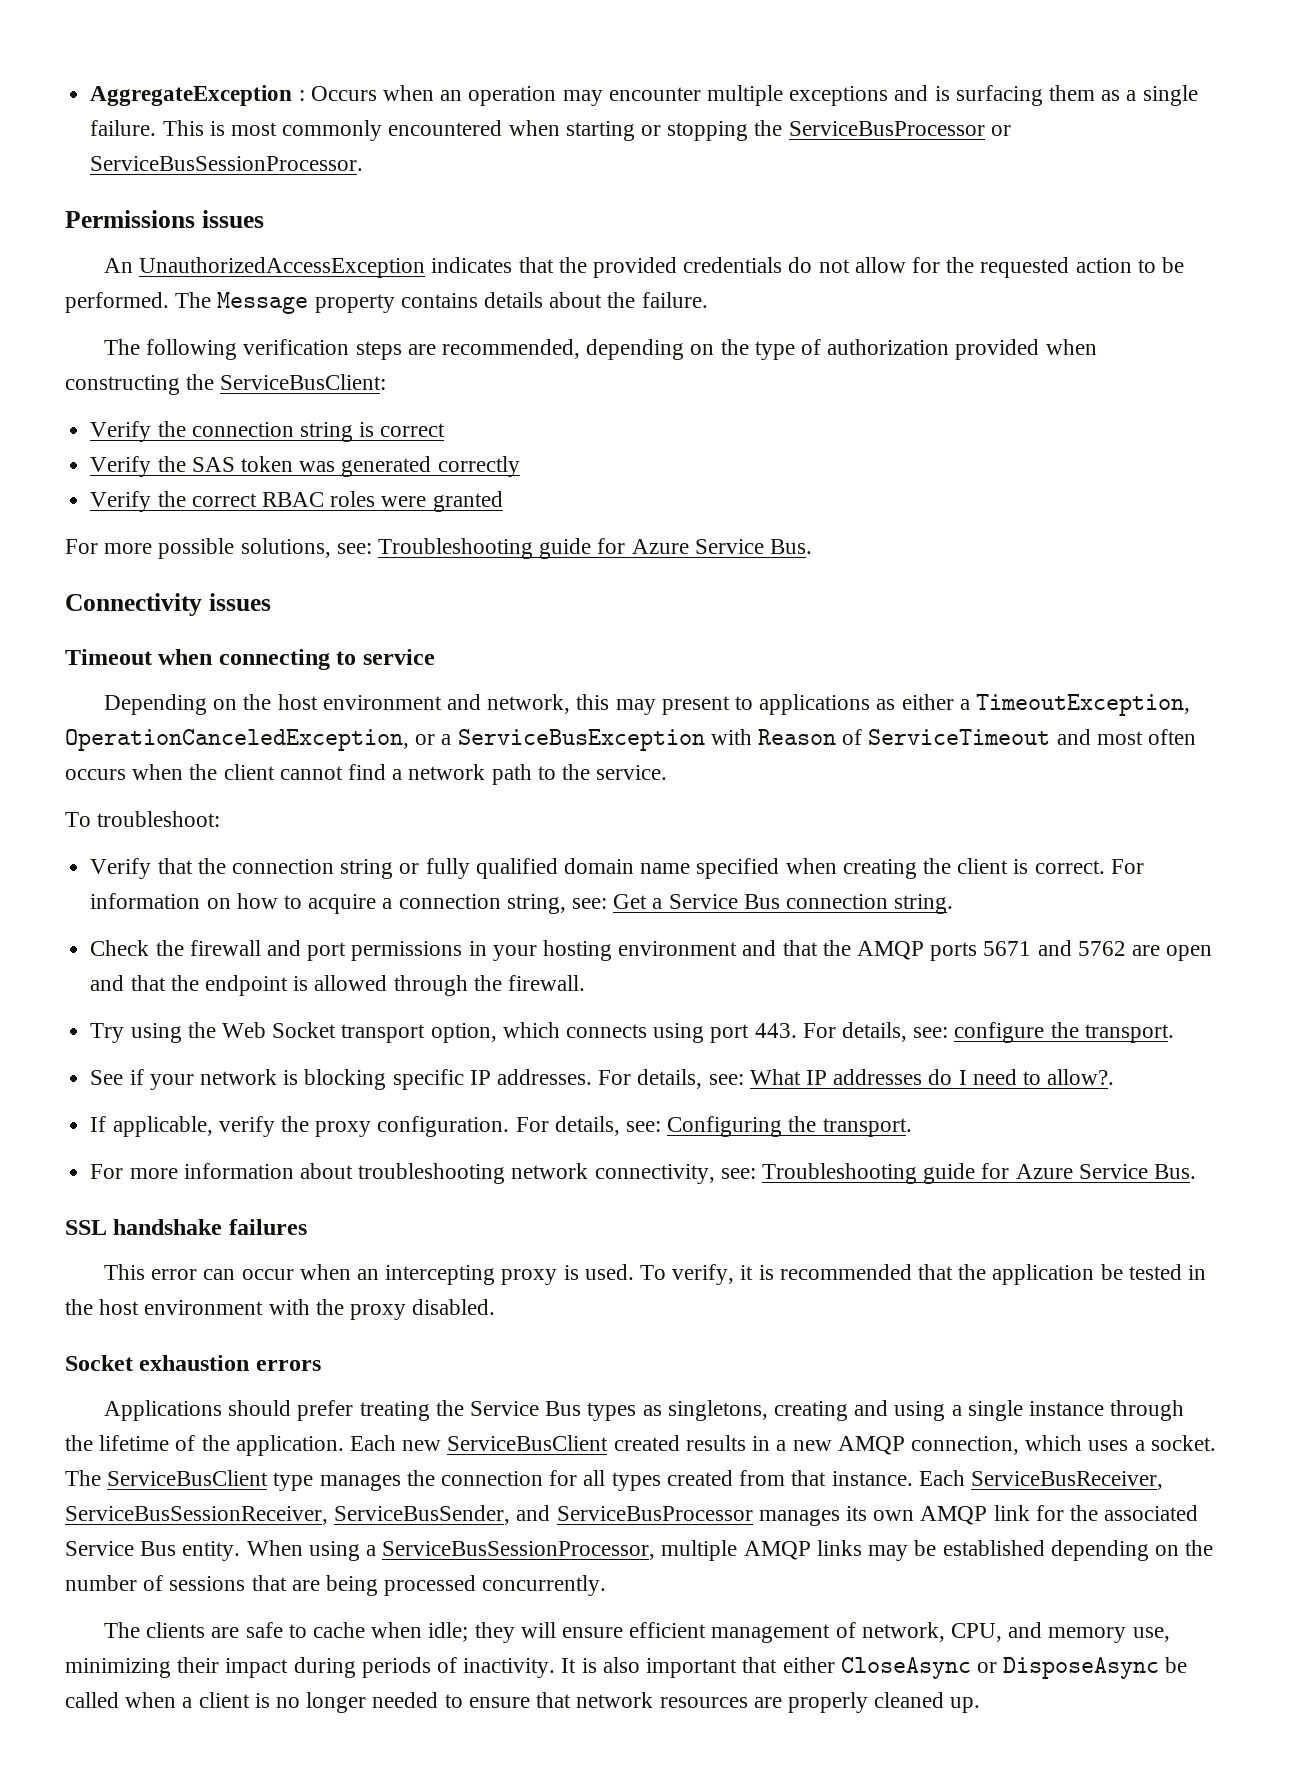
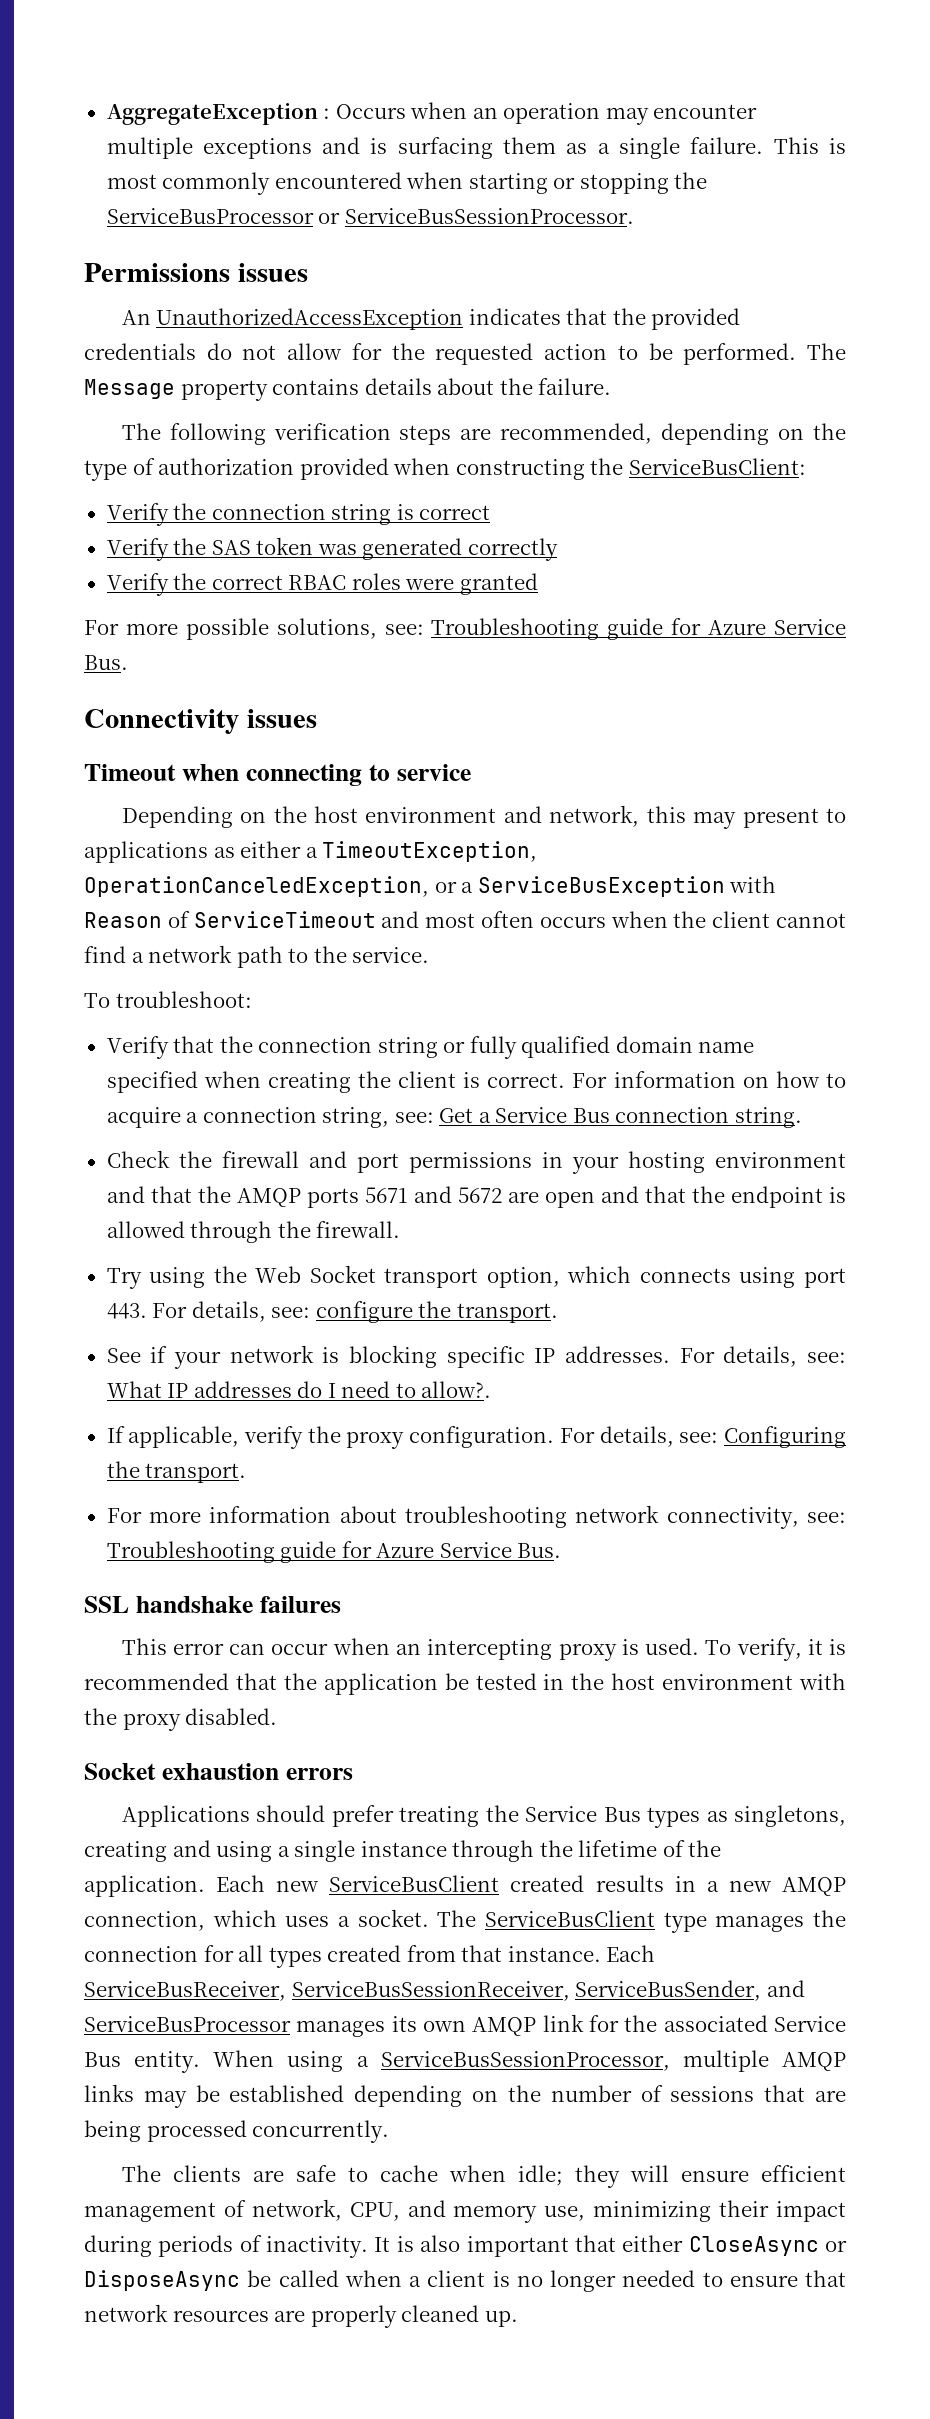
[1077,941,1126,956] 5762 -> [457,1187,502,1203] 5672

